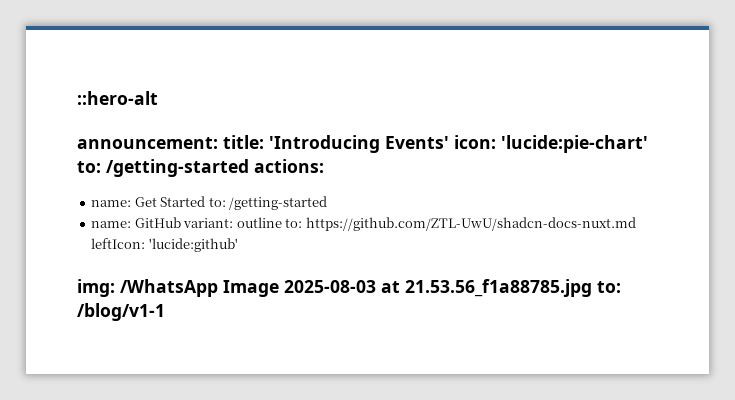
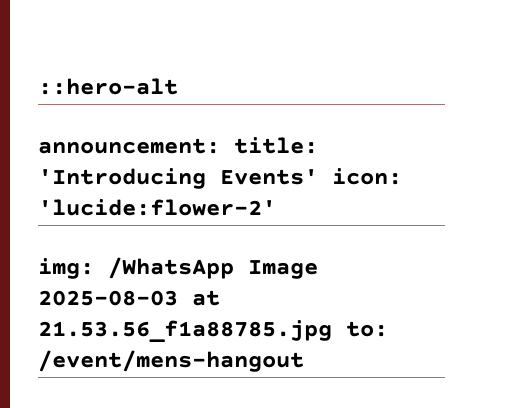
[501,135,648,153] [77,159,324,177] [91,196,328,210] [91,217,636,231] [91,238,238,252] 'lucide:pie-chart' to: /getting-started actions: // name: Get Started to: /getting-started // name: GitHub variant: outline to: https://github.com/ZTL-UwU/shadcn-docs-nuxt.md leftIcon: 'lucide:github' -> [38,199,276,216] 'lucide:flower-2'
[77,303,165,321] /blog/v1-1 -> [38,350,304,372] /event/mens-hangout

